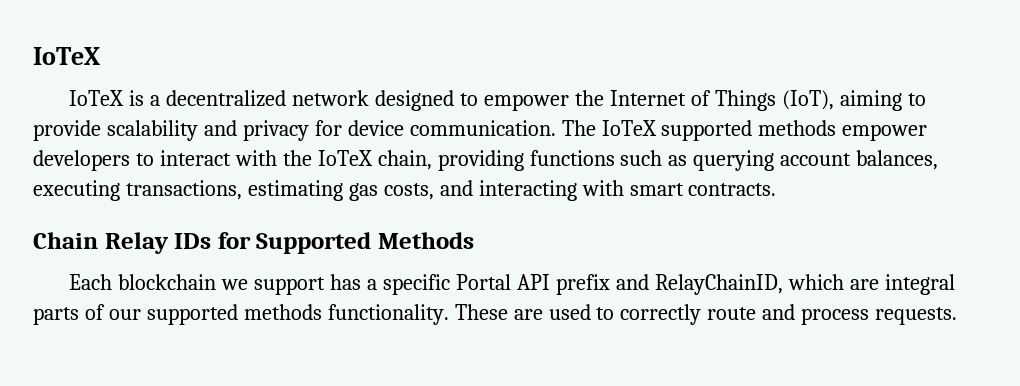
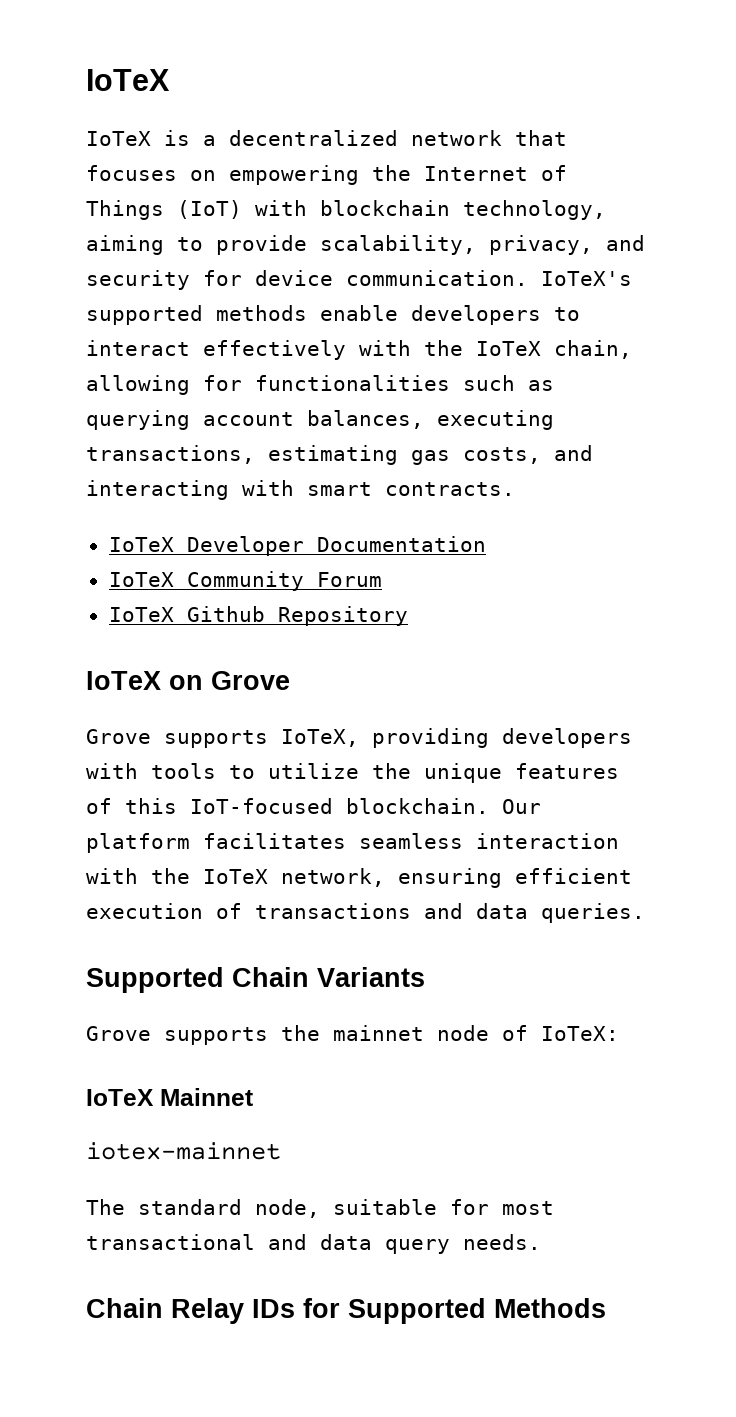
[375,90,926,111] [33,120,309,141] designed to empower the Internet of Things (IoT), aiming to provide scalability and privacy -> [515,130,567,146] [86,165,567,185] [86,200,606,220] [86,235,645,255] [86,270,190,290] that focuses on empowering the Internet of Things (IoT) with blockchain technology, aiming to provide scalability, privacy, and security
[561,120,928,141] The IoTeX supported methods empower -> [541,271,632,286] [86,305,398,325] IoTeX's supported methods enable
(231, 158) none -> [203,340,346,360] effectively
[437,150,615,171] providing functions -> [86,375,450,395] allowing for functionalities
(777, 189) none -> [108,536,486,556] [108,571,382,591] [108,606,408,626] [86,671,290,690] [86,728,632,748] [86,763,619,783] [86,798,541,814] [86,833,619,853] [86,868,632,888] [86,903,645,923] [86,967,425,993] [86,1025,619,1045] [86,1088,253,1106] [86,1142,281,1160] [86,1199,554,1218] [86,1234,541,1254] // IoTeX Developer Documentation // IoTeX Community Forum // IoTeX Github Repository // IoTeX on Grove // Grove supports IoTeX, providing developers with tools to utilize the unique features of this IoT-focused blockchain. Our platform facilitates seamless interaction with the IoTeX network, ensuring efficient execution of transactions and data queries. // Supported Chain Variants // Grove supports the mainnet node of IoTeX: // IoTeX Mainnet // iotex-mainnet // The standard node, suitable for most transactional and data query needs.
[69,274,955,295] [33,304,958,325] // Each blockchain we support has a specific Portal API prefix and RelayChainID, which are integral parts of our supported methods functionality. These are used to correctly route and process requests. -> (606, 1308) none

